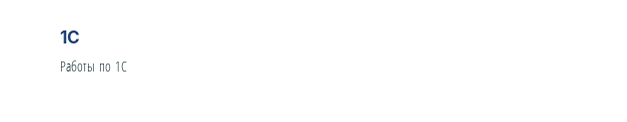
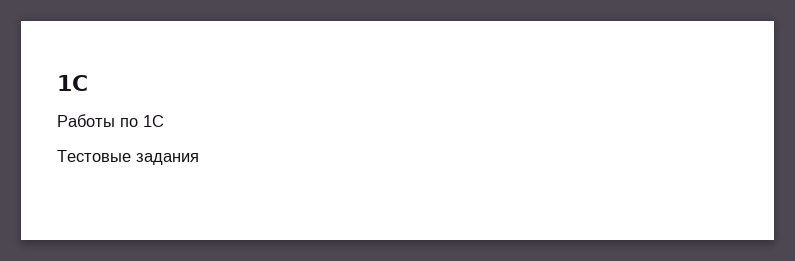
(127, 66) none -> [57,150,199,165] // Тестовые задания

